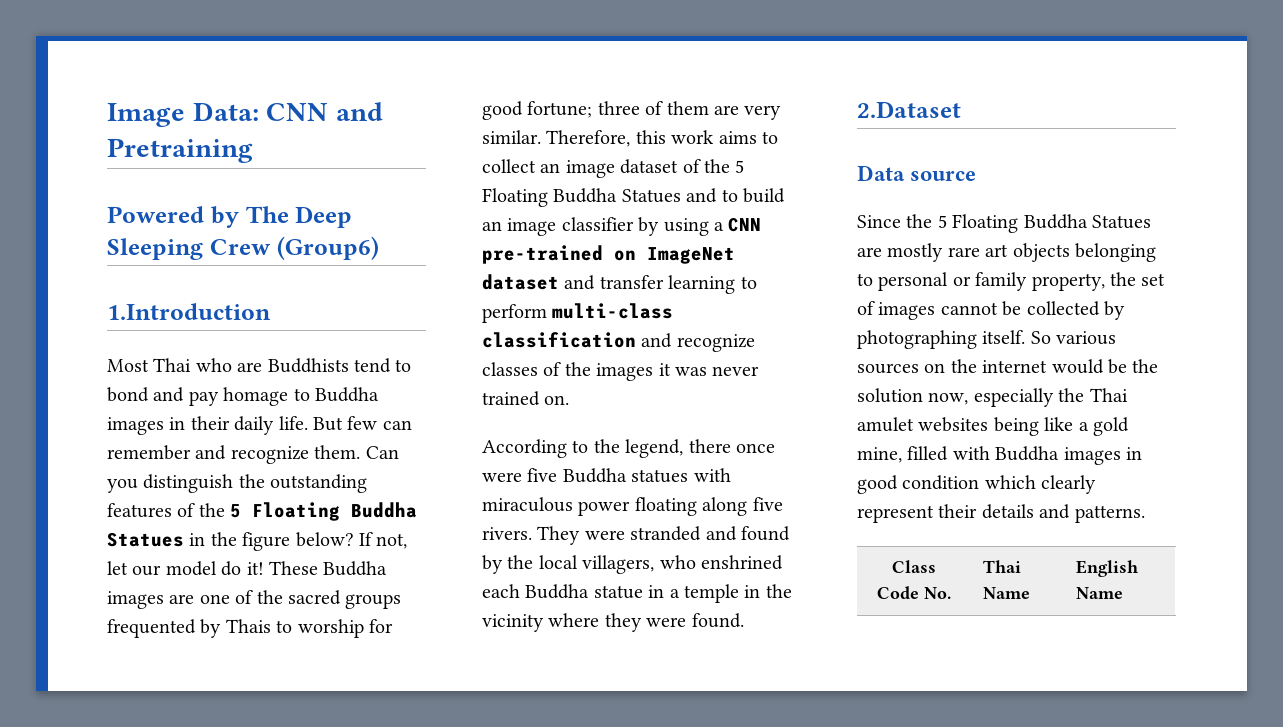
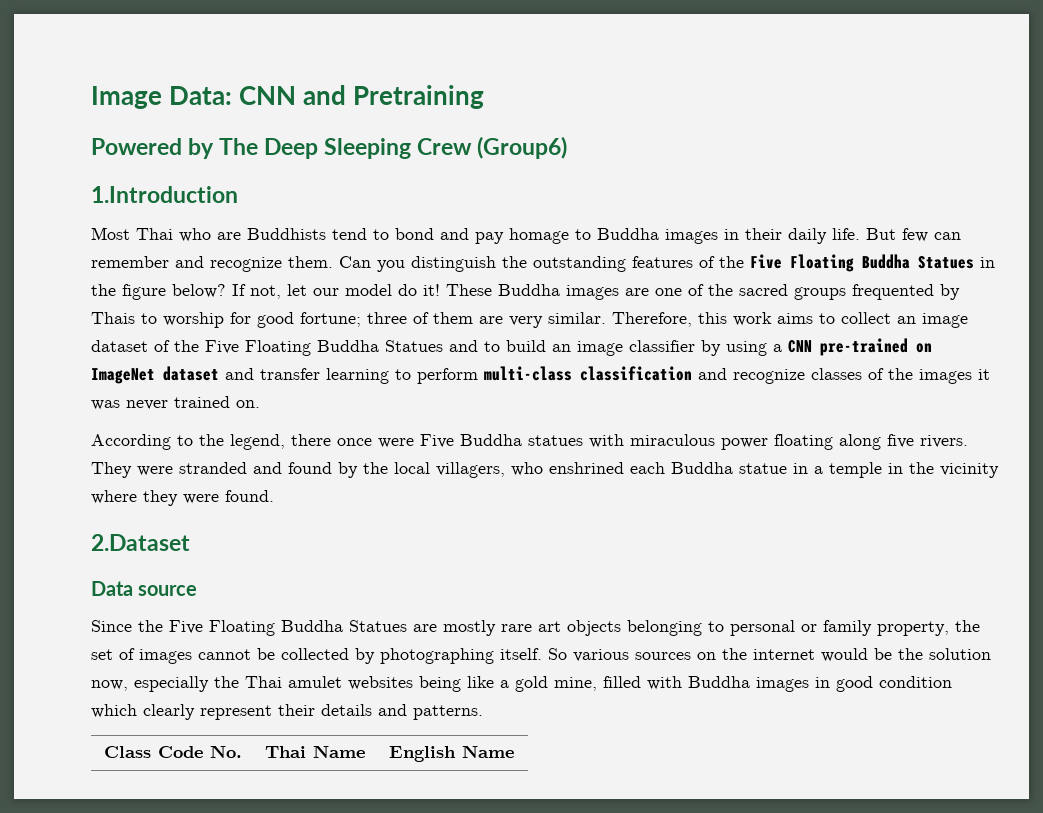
[230,504,242,518] 5 -> [750,254,782,269] Five
[735,160,745,173] 5 -> [205,340,239,354] Five
[527,468,558,482] five -> [420,434,454,448] Five
[937,215,947,228] 5 -> [169,620,203,634] Five

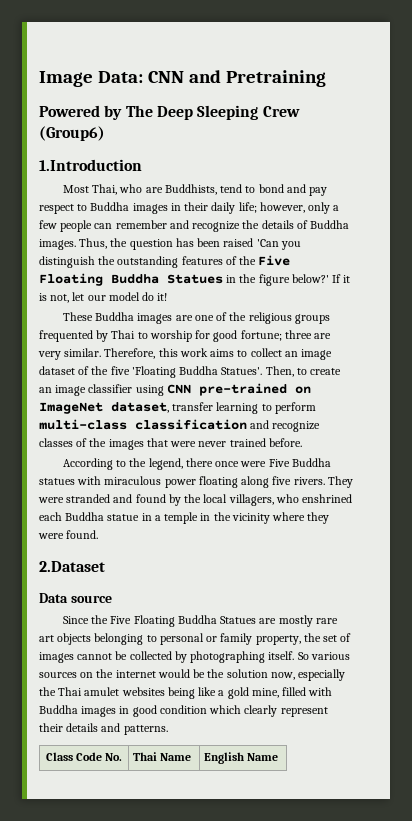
[136,228,173,240] Thai -> [92,184,118,195] Thai,
[247,228,326,240] Buddhists -> [164,184,217,195] Buddhists,
[509,228,569,244] homage -> [39,204,74,214] respect
[832,228,961,242] [91,256,371,272] life. But few can remember and recognize them. Can -> [238,202,340,214] [39,220,350,232] [39,238,279,250] life; however, only a few people can remember and recognize the details of Buddha images. Thus, the question has been raised 'Can
[172,284,246,298] below? If -> [291,274,351,283] [39,293,47,301] below?' If it is
(440, 290) none -> (168, 297) //
[739,284,788,296] sacred -> [248,312,292,324] religious
[91,312,135,324] Thais -> [111,330,136,339] Thai
[413,312,473,324] of them -> (312, 334) none
[205,340,782,356] Five Floating Buddha Statues and to build an image classifier by using a -> [110,366,342,378] [39,384,164,396] five 'Floating Buddha Statues'. Then, to create an image classifier using
[163,366,254,381] dataset and -> [111,402,169,413] dataset,
[978,369,990,380] [91,400,120,410] it was -> [146,438,197,447] that were
[236,400,260,408] on. -> [268,438,302,447] before.

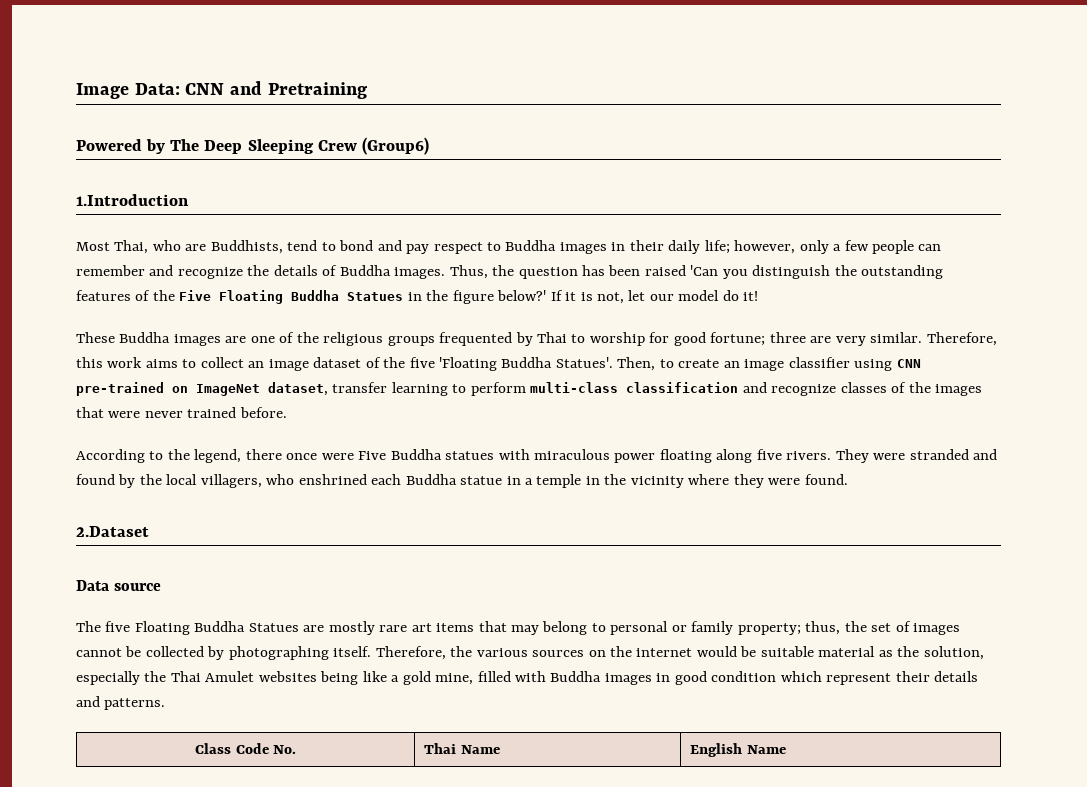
[62,615,132,624] Since the Five -> [76,621,131,632] The five
[57,633,144,645] objects belonging -> [436,621,588,635] items that may belong
[255,635,301,645] property, -> [737,621,841,635] property; thus,
[297,652,309,660] So -> [375,646,473,660] Therefore, the
[207,669,295,680] the solution now, -> [760,646,984,660] suitable material as the solution,
[84,687,120,696] amulet -> [205,671,255,682] Amulet
[244,705,278,717] clearly -> (822, 676) none

